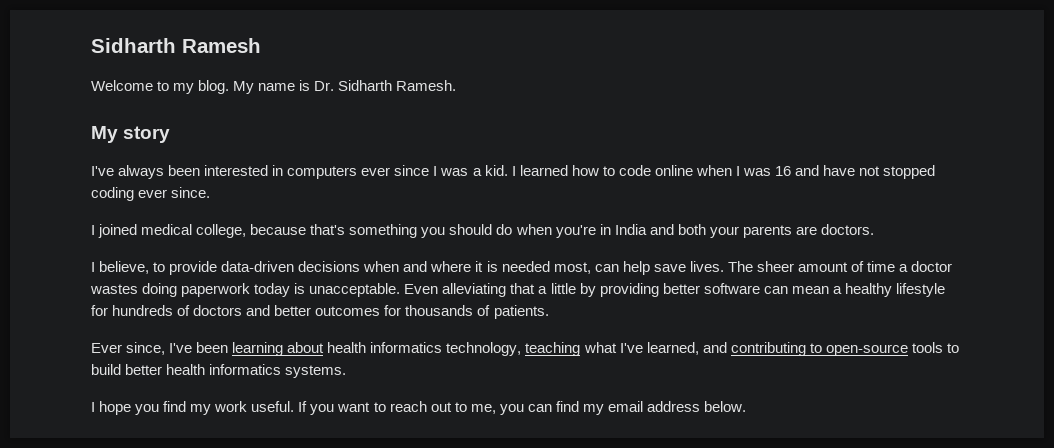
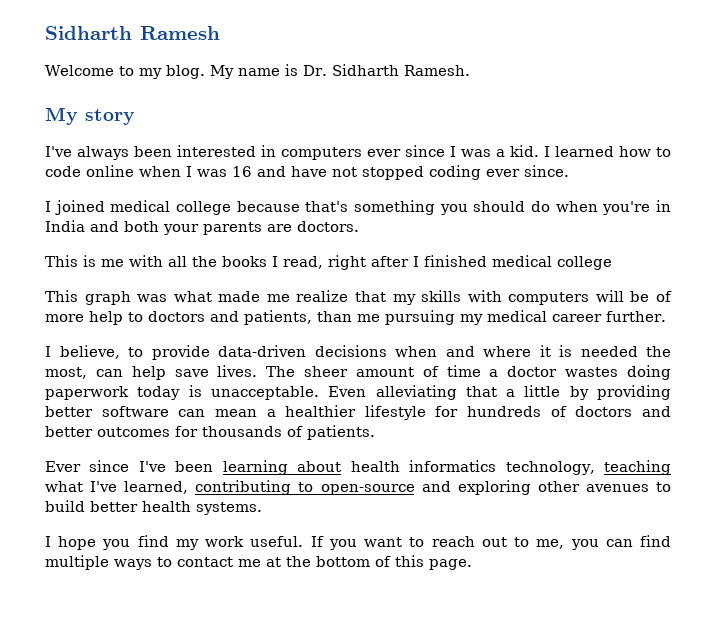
[196,224,247,238] college, -> [176,201,231,215] college
(874, 229) none -> [45,255,612,270] [45,290,672,305] [45,310,666,325] // This is me with all the books I read, right after I finished medical college // This graph was what made me realize that my skills with computers will be of more help to doctors and patients, than me pursuing my medical career further.
(550, 266) none -> [646,346,671,357] the
[844,283,892,297] healthy -> [285,405,357,417] healthier
[126,342,166,355] since, -> [89,460,130,472] since
[702,342,727,353] and -> (189, 487) none
[911,342,943,353] tools -> [421,480,649,495] and exploring other avenues
[209,364,282,375] informatics -> (191, 506) none
[582,401,747,415] my email address below. -> [45,555,472,570] multiple ways to contact me at the bottom of this page.

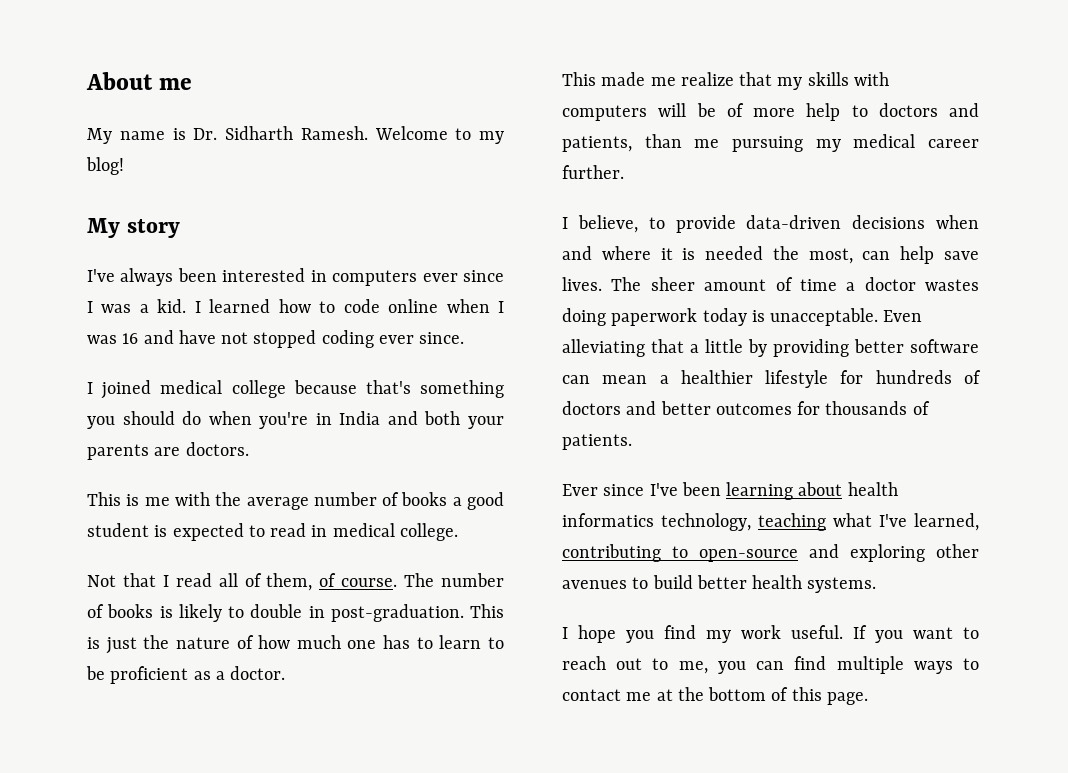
[45,26,220,40] [45,65,205,79] Sidharth Ramesh // Welcome to my blog. -> [86,72,193,90] About me //
(470, 70) none -> [374,126,504,144] [86,157,124,175] Welcome to my blog!
[168,255,612,270] [45,290,212,305] all the books I read, right after I finished medical college // This graph was what -> [215,492,505,510] [87,523,458,541] [87,573,504,591] [87,604,504,622] [87,635,504,654] [86,666,286,684] [562,72,596,86] the average number of books a good student is expected to read in medical college. // Not that I read all of them, of course. The number of books is likely to double in post-graduation. This is just the nature of how much one has to learn to be proficient as a doctor. // This

